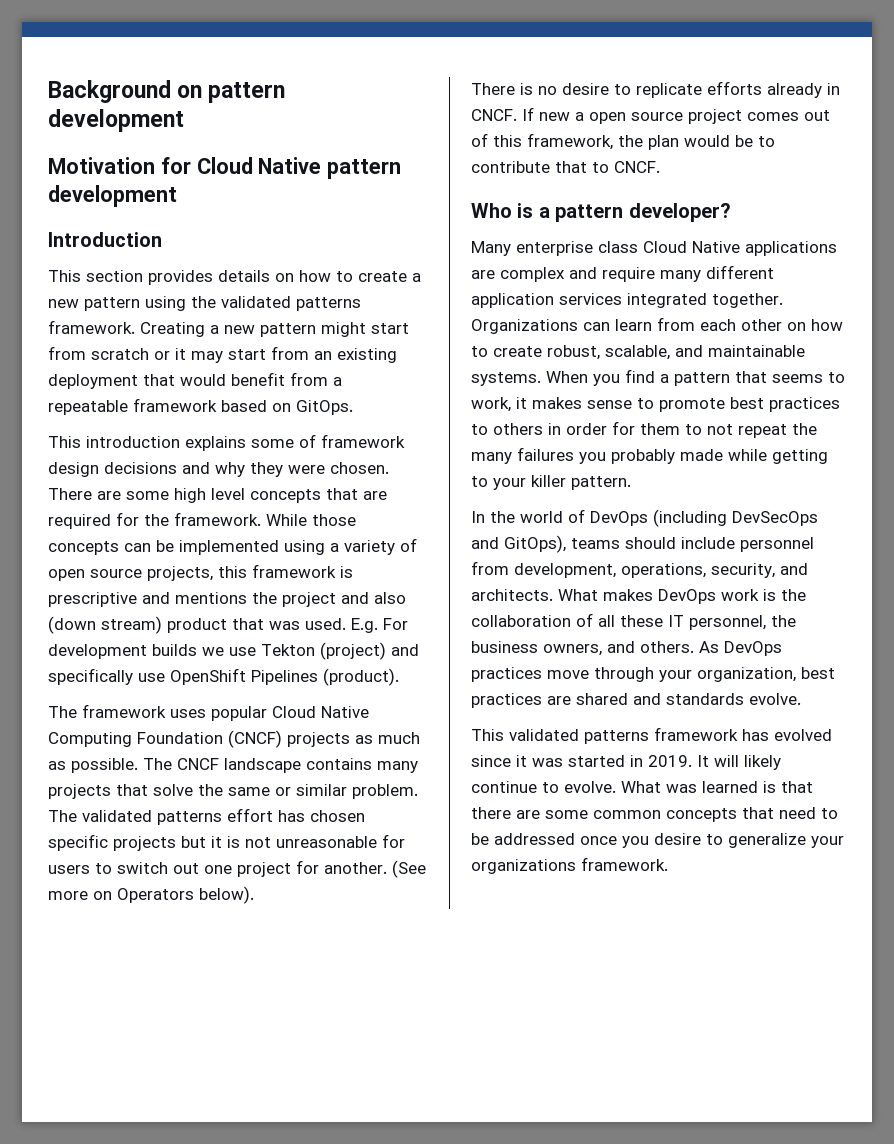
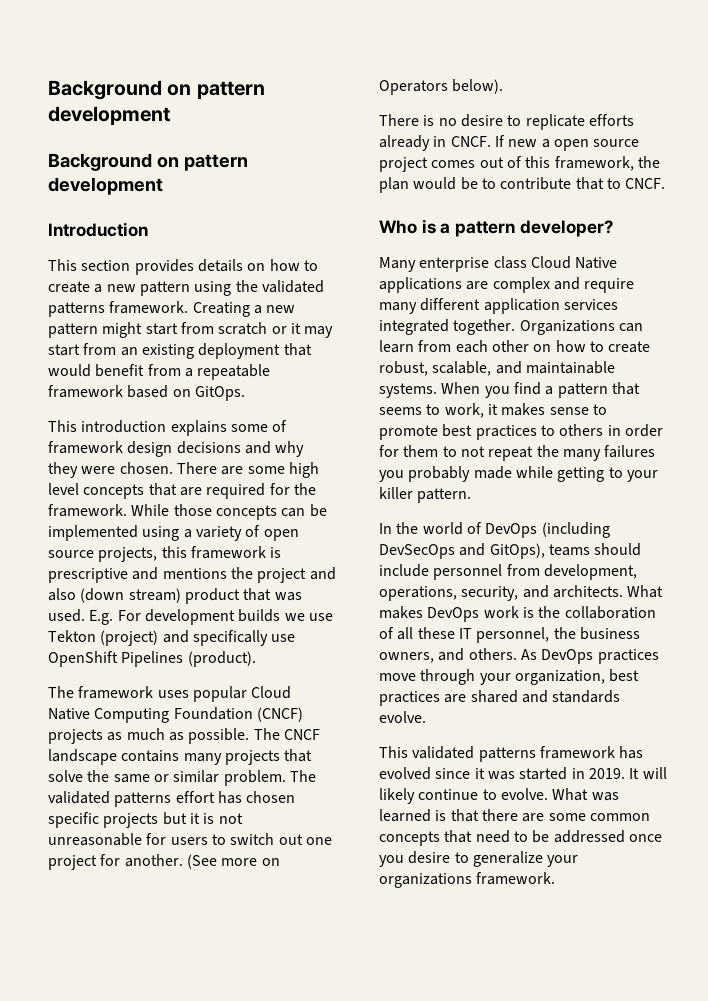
[48,80,286,103] [48,109,184,132] [48,157,322,174] Background on pattern development // Motivation for Cloud Native -> [48,80,265,100] [48,106,170,125] [48,153,179,171] Background on pattern development // Background on

